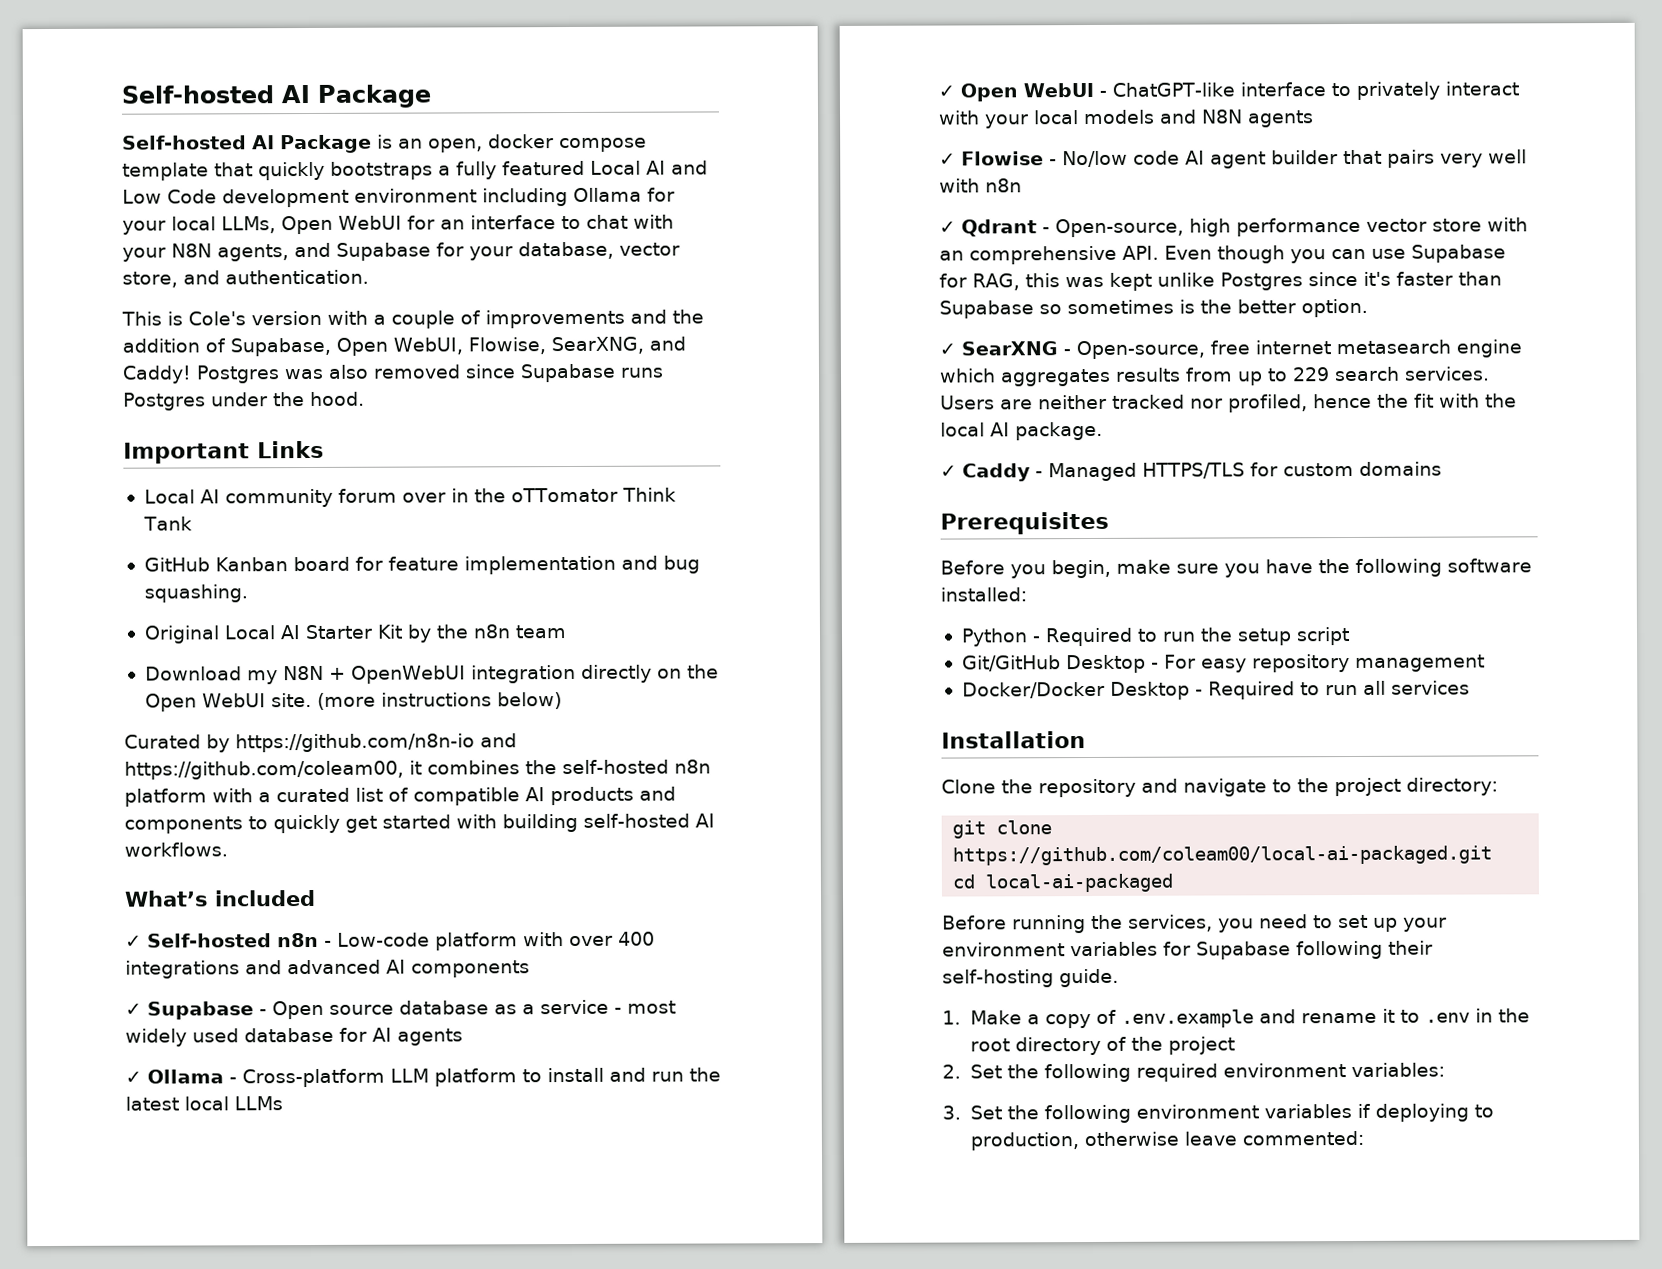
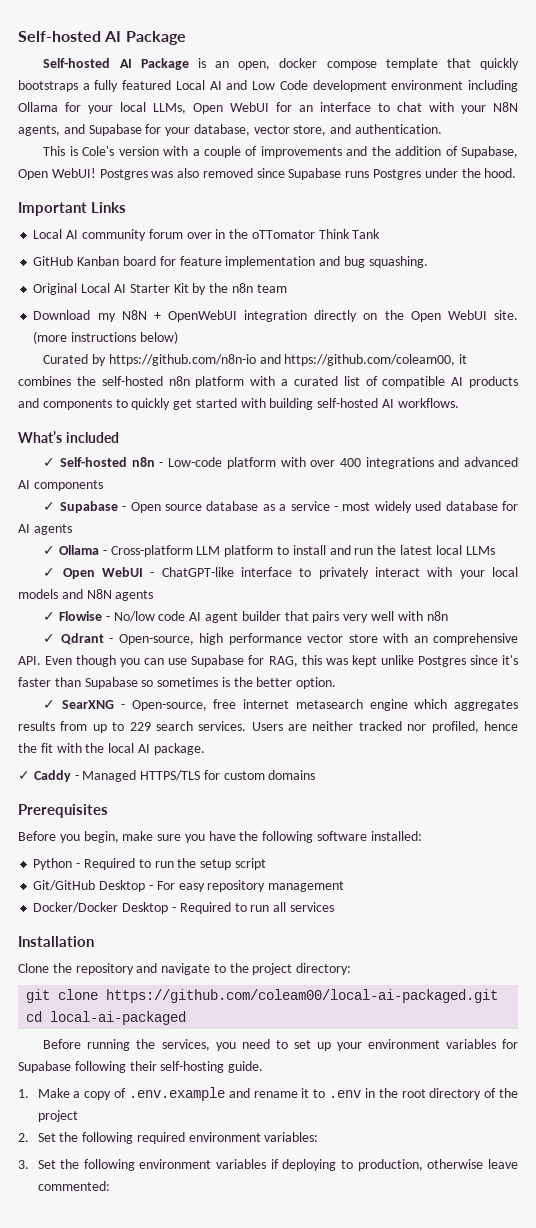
[393,336,686,355] [122,365,192,384] WebUI, Flowise, SearXNG, and Caddy! -> [51,168,96,178] WebUI!

